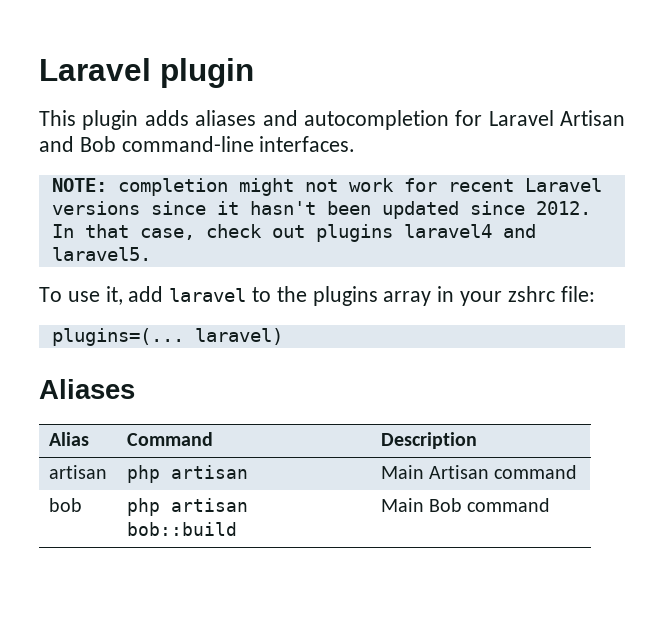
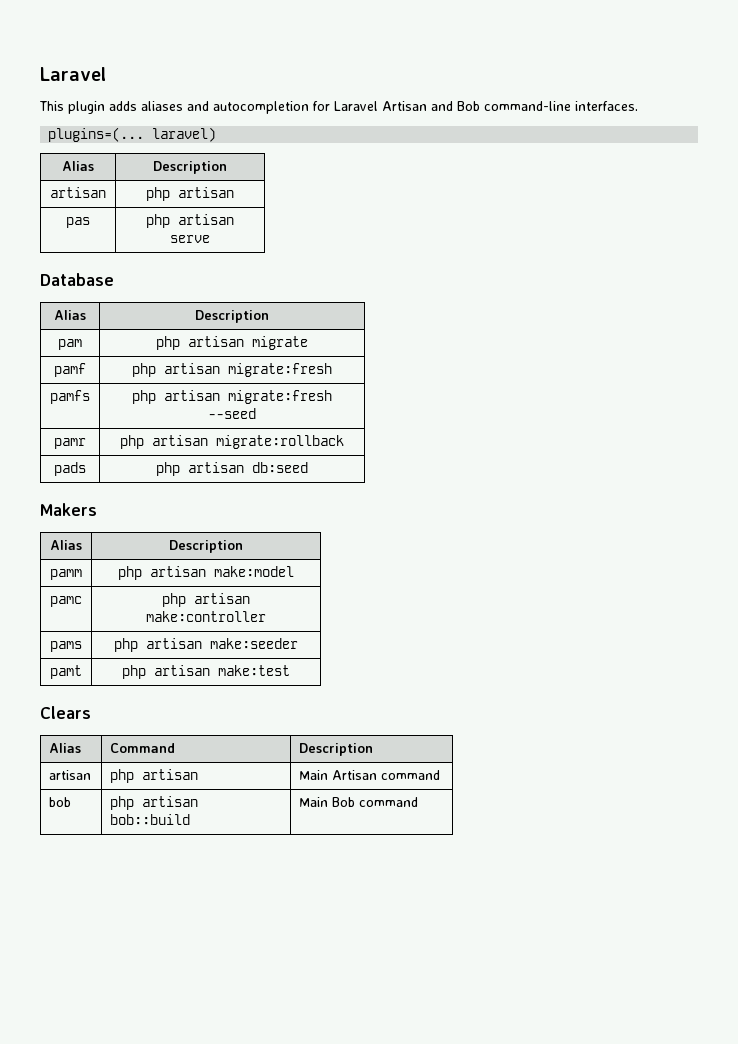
[39,58,254,88] Laravel plugin -> [40,67,106,81] Laravel
[51,178,602,196] [51,201,591,219] [51,224,536,242] [51,247,151,261] [39,286,595,306] [51,328,283,346] [39,379,135,399] NOTE: completion might not work for recent Laravel versions since it hasn't been updated since 2012. In that case, check out plugins laravel4 and laravel5. // To use it, add laravel to the plugins array in your zshrc file: // plugins=(... laravel) // Aliases -> [48,127,217,142] [62,161,94,171] [153,161,227,174] [50,187,106,198] [146,187,235,201] [66,217,90,228] [146,214,235,228] [170,235,210,243] [40,273,114,286] [54,310,86,320] [195,310,269,323] [58,339,82,350] [156,336,308,350] [54,363,86,377] [132,363,332,377] [50,390,90,404] [132,390,332,404] [208,408,256,419] [54,438,86,449] [120,435,344,449] [54,462,86,476] [156,462,308,476] [40,503,97,516] [50,540,82,550] [169,540,243,553] [50,569,82,580] [118,566,294,580] [50,596,82,607] [162,593,251,607] [146,611,266,622] [50,641,82,652] [114,638,298,652] [50,665,82,679] [122,665,290,679] [40,706,91,719] plugins=(... laravel) // Alias | Description // artisan | php artisan // pas | php artisan serve // Database // Alias | Description // pam | php artisan migrate // pamf | php artisan migrate:fresh // pamfs | php artisan migrate:fresh --seed // pamr | php artisan migrate:rollback // pads | php artisan db:seed // Makers // Alias | Description // pamm | php artisan make:model // pamc | php artisan make:controller // pams | php artisan make:seeder // pamt | php artisan make:test // Clears

